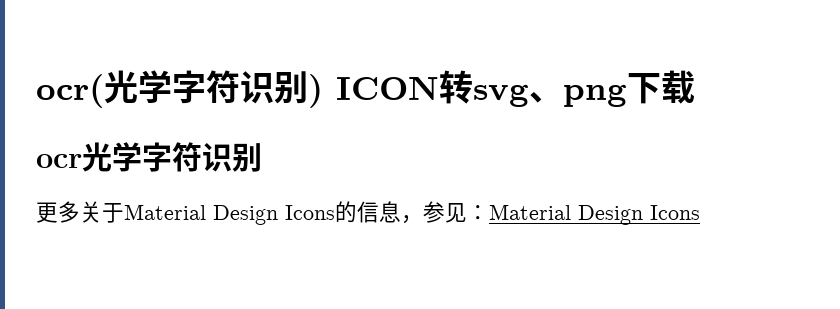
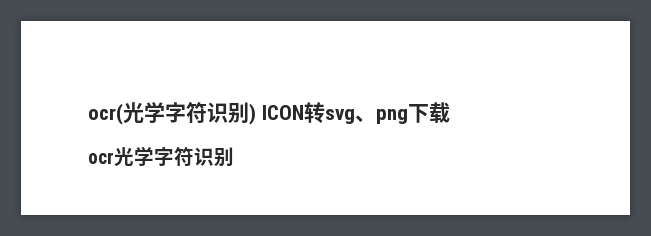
[36,201,700,225] // 更多关于Material Design Icons的信息，参见：Material Design Icons -> (234, 157) none

